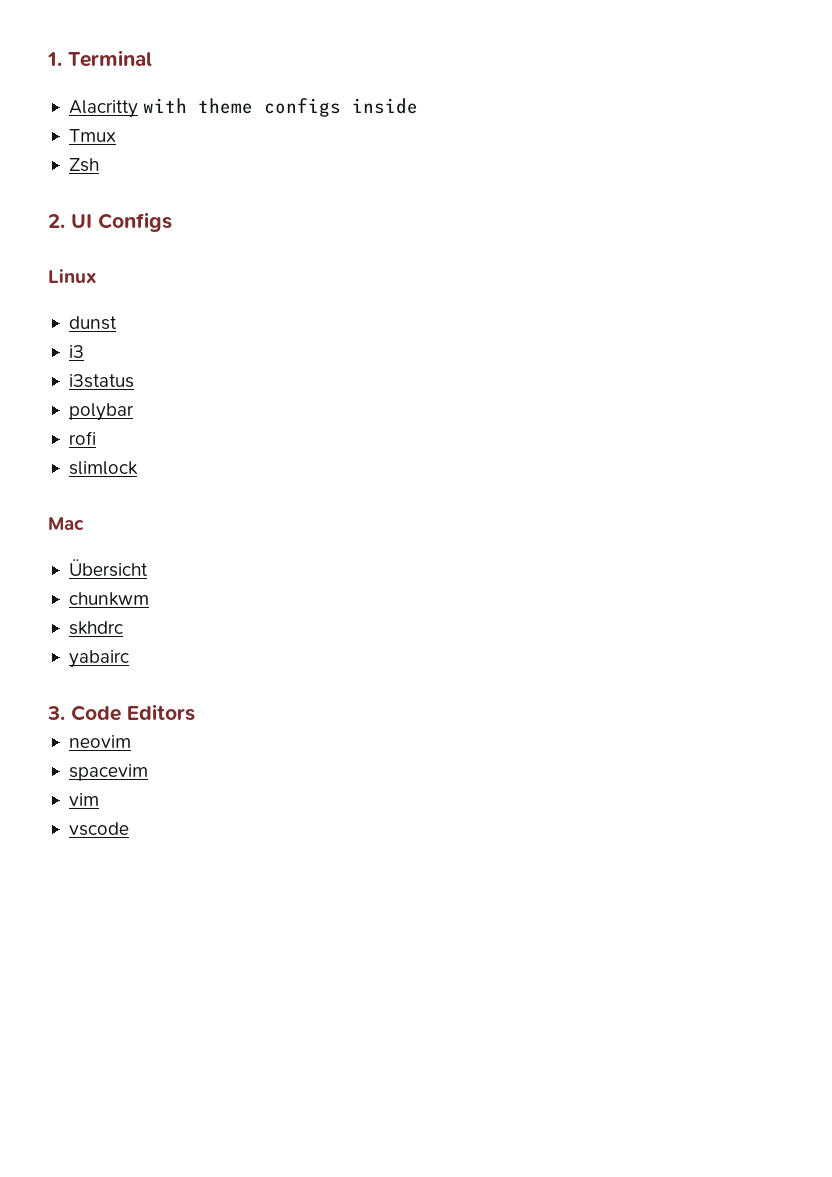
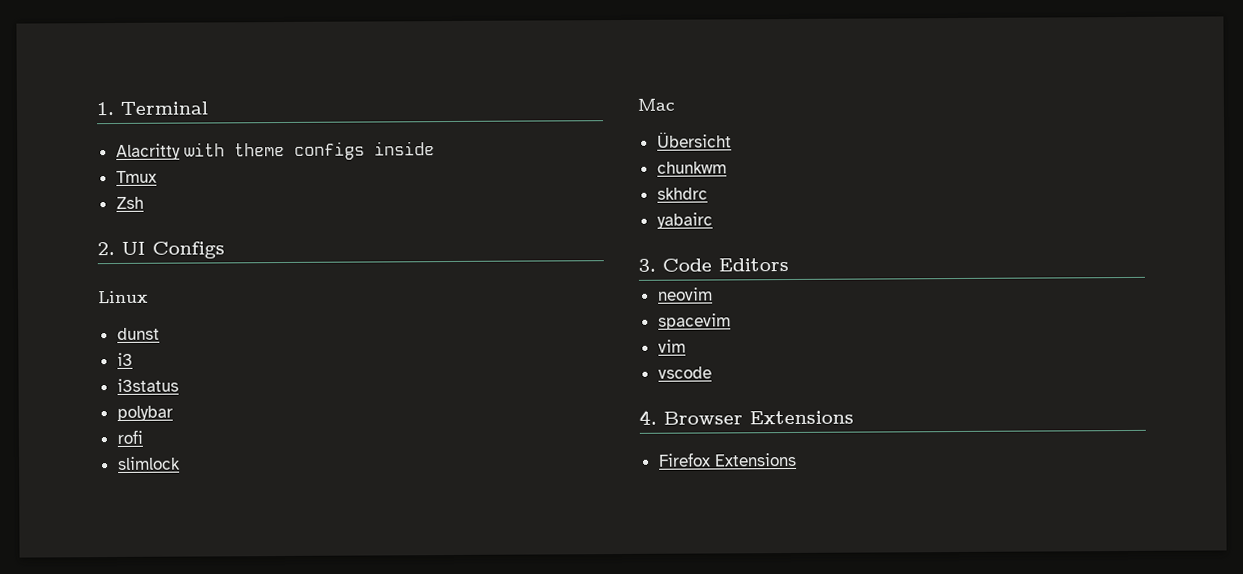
(129, 829) none -> [639,409,854,425] [657,452,797,467] // 4. Browser Extensions // Firefox Extensions

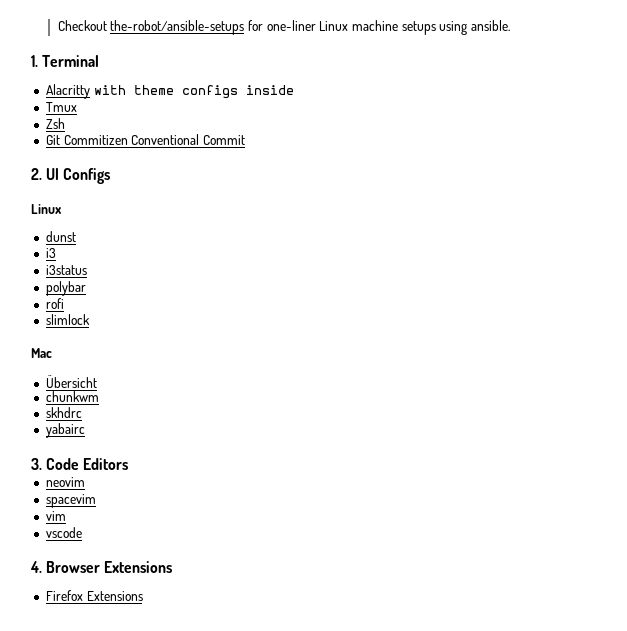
(96, 109) none -> [57,20,510,35] Checkout the-robot/ansible-setups for one-liner Linux machine setups using ansible. //
(144, 203) none -> [45,134,245,145] // Git Commitizen Conventional Commit

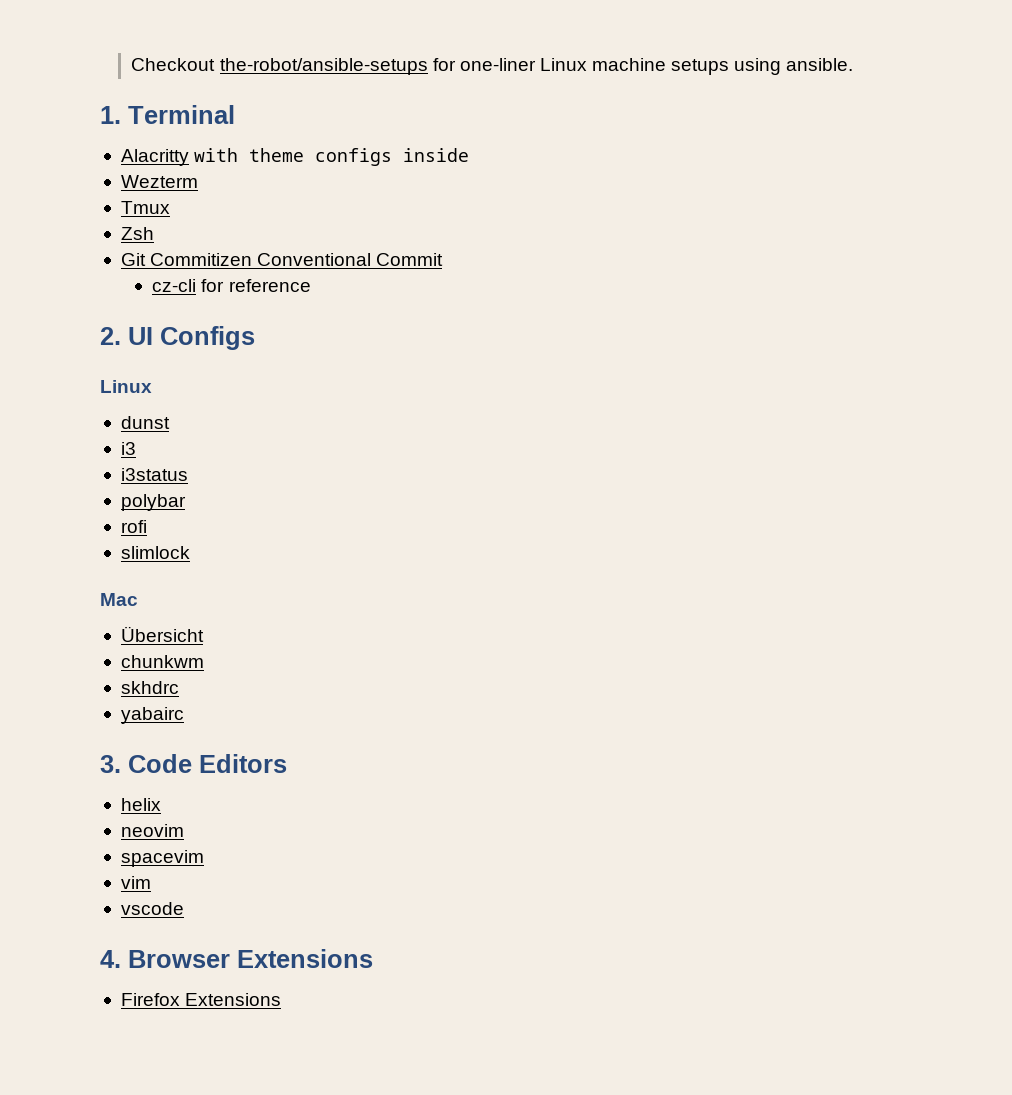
(294, 90) none -> [120,175,198,188] // Wezterm
(245, 140) none -> [152,279,311,292] // cz-cli for reference
(129, 464) none -> [120,798,161,811] // helix

